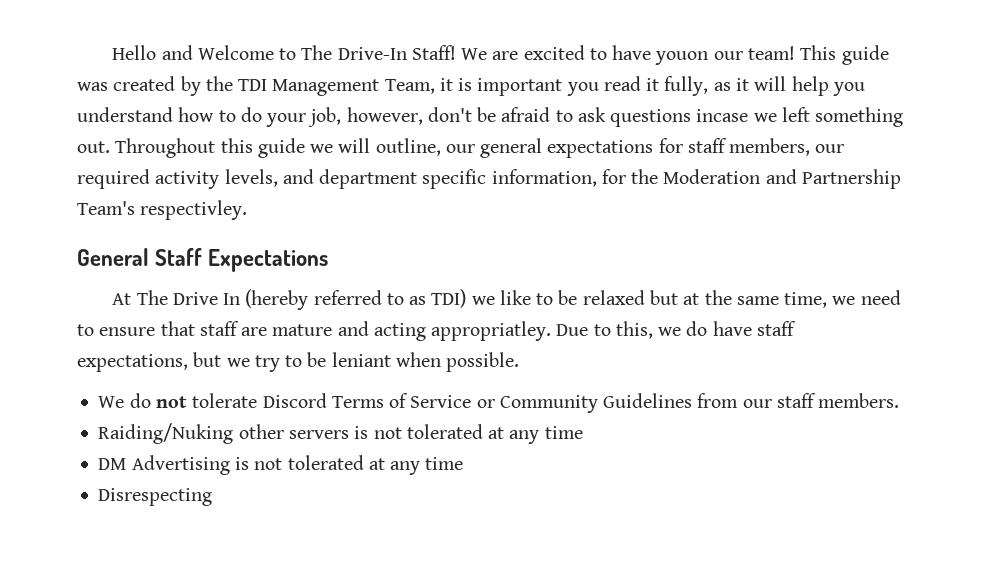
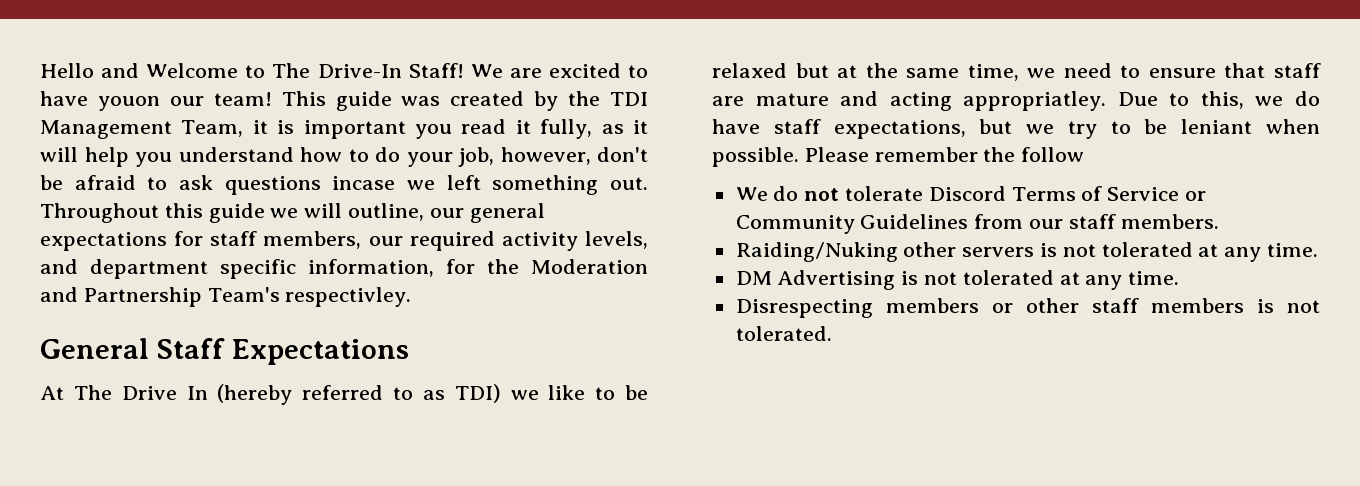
(520, 362) none -> [804,147,1085,162] Please remember the follow
[544,426,583,439] time -> [1267,243,1319,257] time.
[425,457,464,470] time -> [1128,271,1180,285] time.
(213, 497) none -> [885,298,1320,313] [735,326,832,341] members or other staff members is not tolerated.

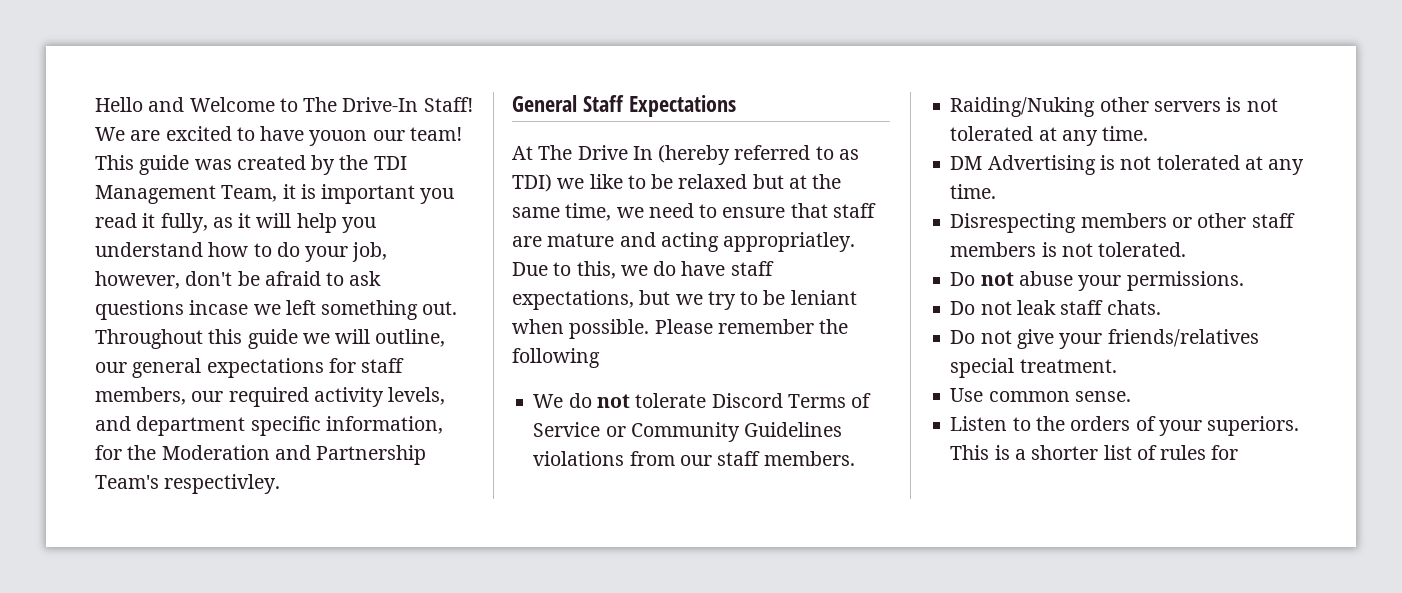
[1021,147,1085,162] follow -> [512,348,600,368] following
(969, 221) none -> [533,451,625,466] violations
(832, 333) none -> [950,271,1244,291] [950,300,1161,315] [950,329,1259,349] [950,358,1117,378] [950,388,1131,402] [950,416,1300,436] [950,445,1239,460] // Do not abuse your permissions. // Do not leak staff chats. // Do not give your friends/relatives special treatment. // Use common sense. // Listen to the orders of your superiors. This is a shorter list of rules for

